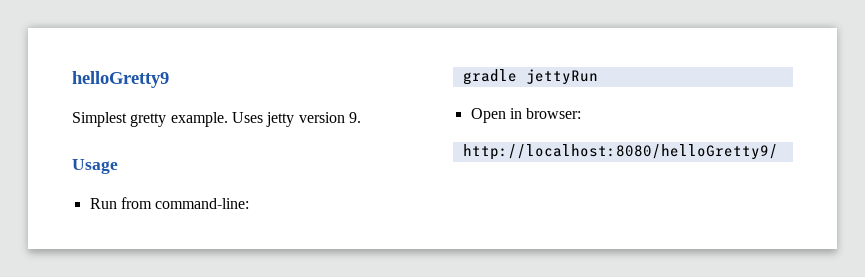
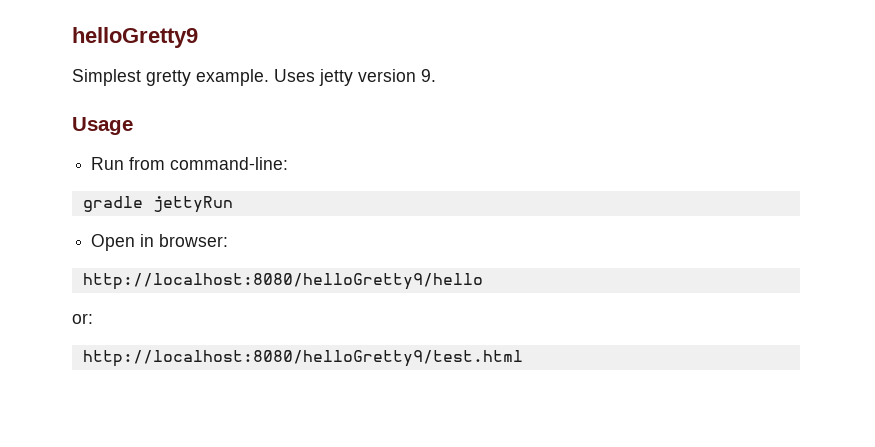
[462,144,778,160] http://localhost:8080/helloGretty9/ -> [82,273,483,290] [72,313,93,324] [82,350,523,367] http://localhost:8080/helloGretty9/hello // or: // http://localhost:8080/helloGretty9/test.html

